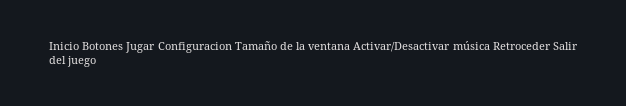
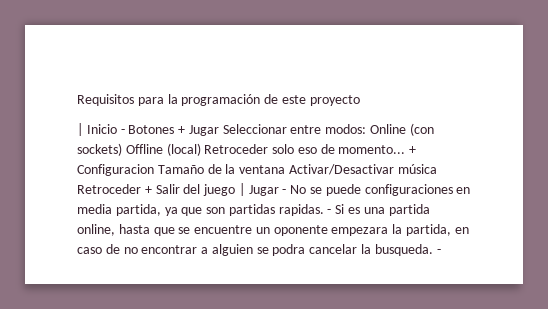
[49,42,156,53] Inicio Botones Jugar -> [77,94,360,106] [77,123,434,136] [77,143,417,156] Requisitos para la programación de este proyecto // | Inicio - Botones + Jugar Seleccionar entre modos: Online (con sockets) Offline (local) Retroceder solo eso de momento... +
(551, 46) none -> [144,186,152,194] +
(96, 61) none -> [238,183,471,196] [77,204,430,216] [77,224,469,236] [77,244,441,256] | Jugar - No se puede configuraciones en media partida, ya que son partidas rapidas. - Si es una partida online, hasta que se encuentre un oponente empezara la partida, en caso de no encontrar a alguien se podra cancelar la busqueda. -

